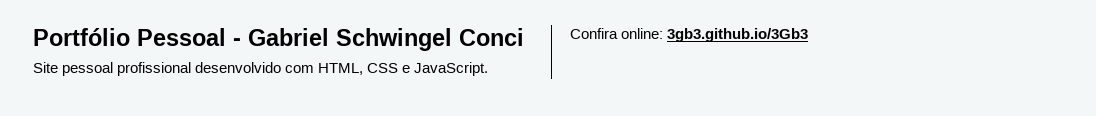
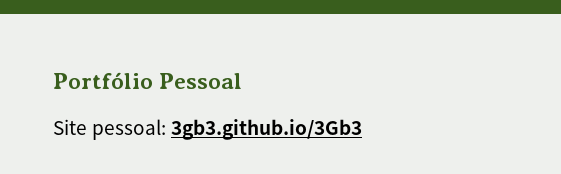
[233,28,524,51] [33,62,489,76] [570,28,664,39] - Gabriel Schwingel Conci // Site pessoal profissional desenvolvido com HTML, CSS e JavaScript. Confira online: -> [53,119,167,140] // Site pessoal:

